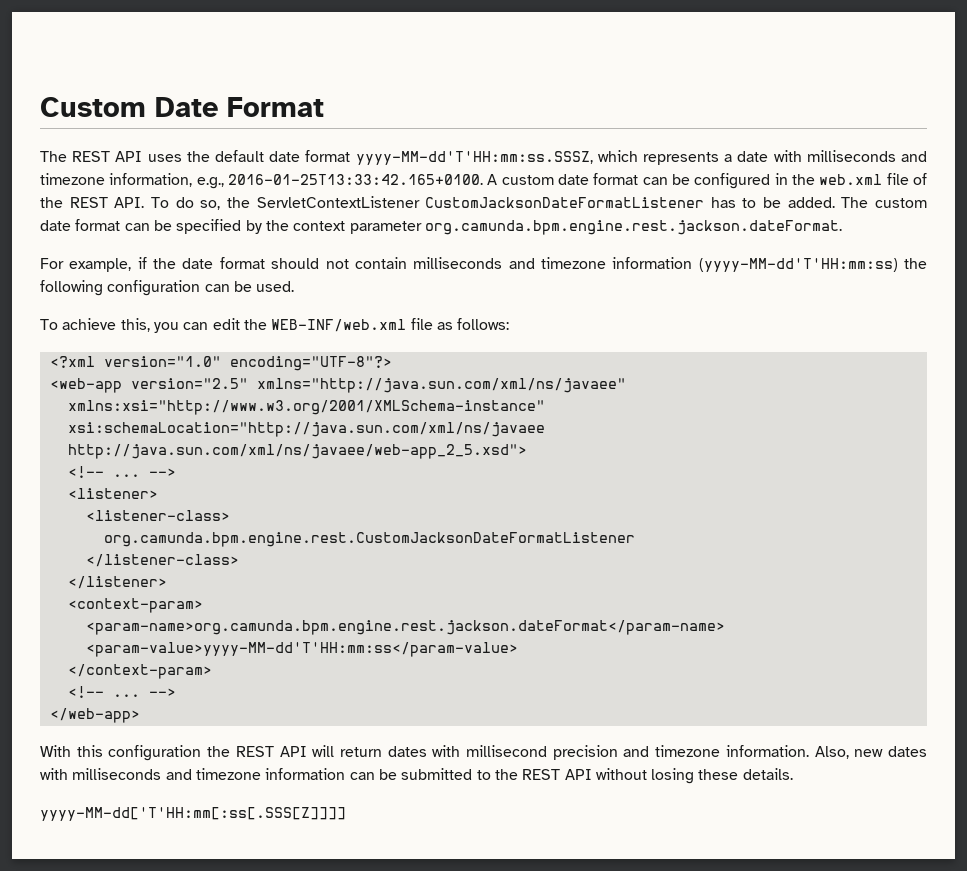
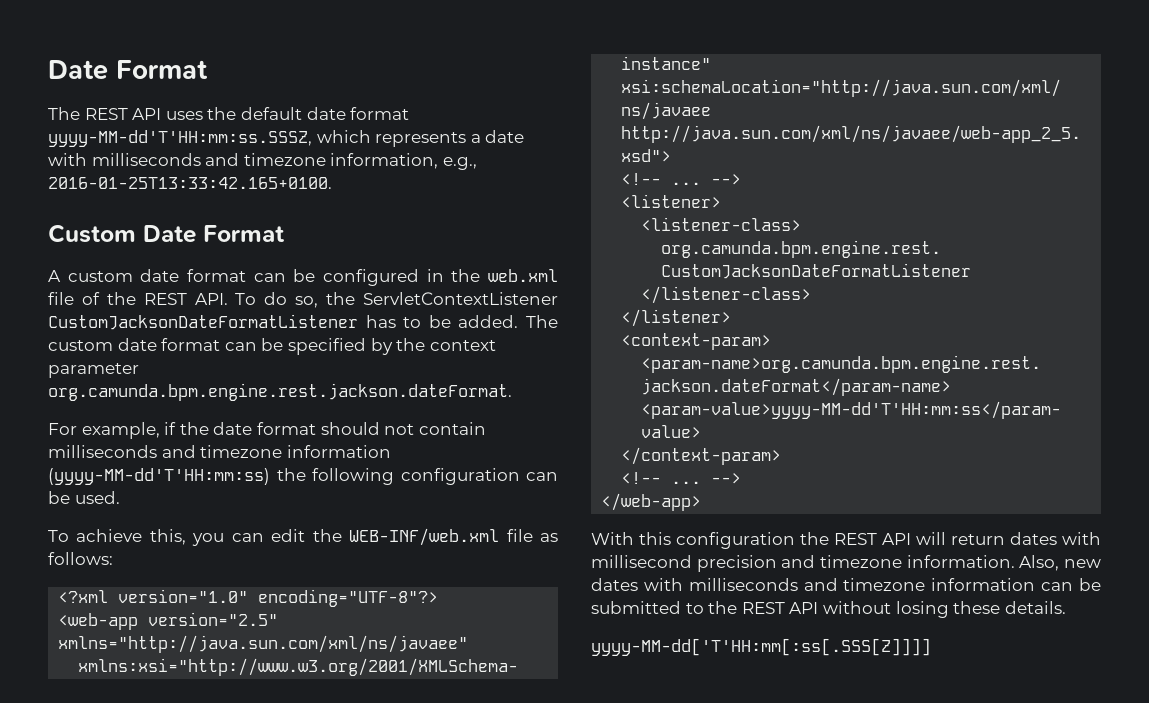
[40,97,146,117] Custom -> (48, 70) none
(483, 179) none -> [48,224,285,243] // Custom Date Format //

